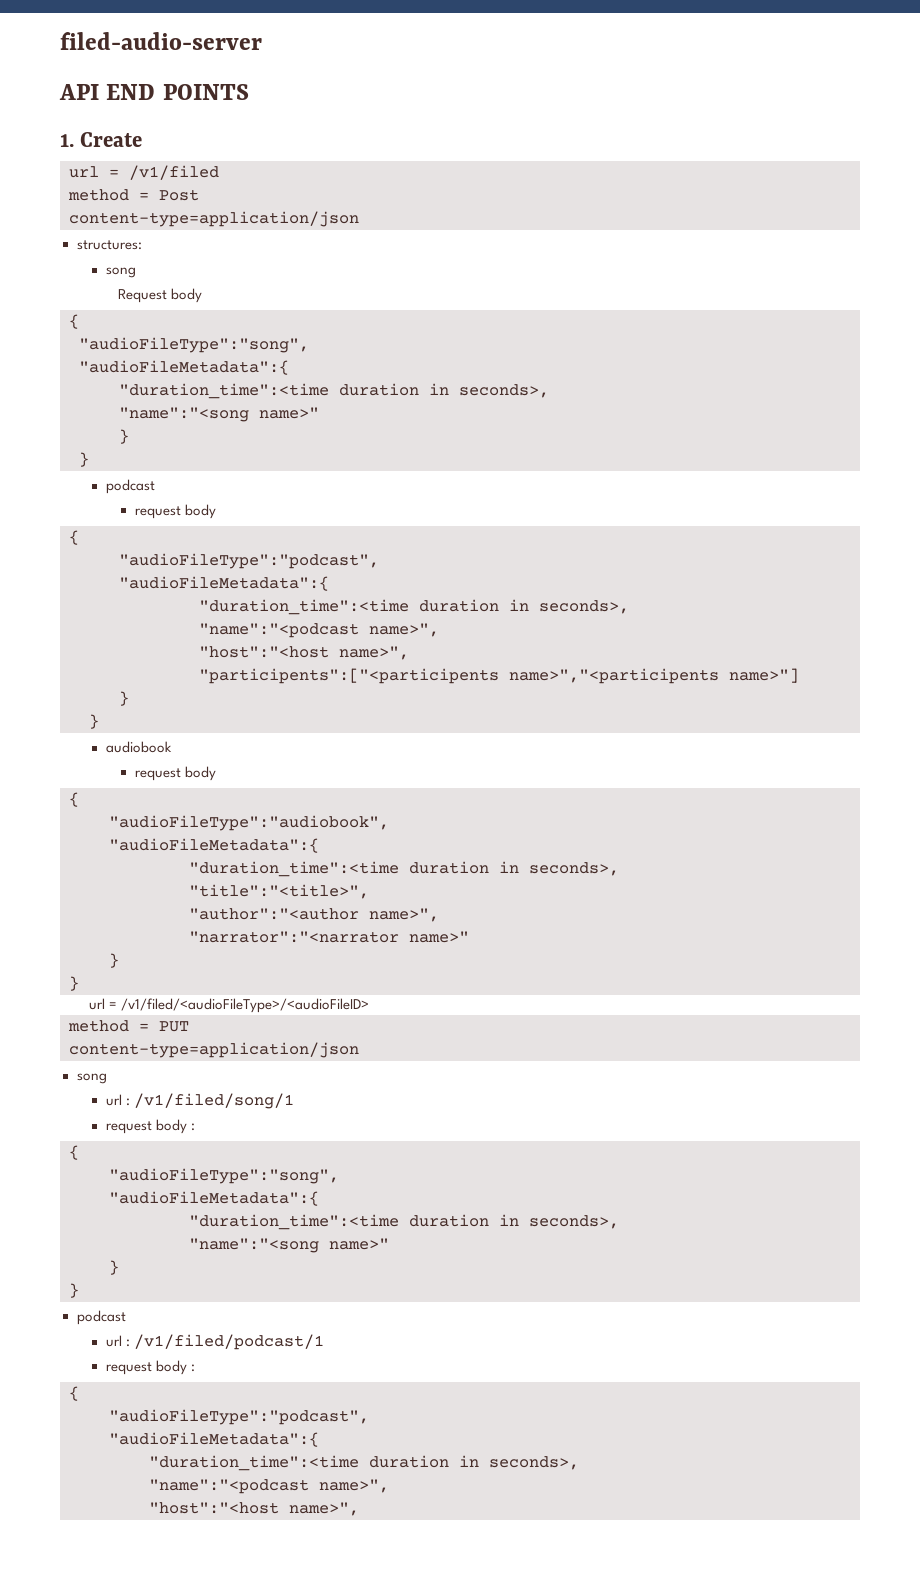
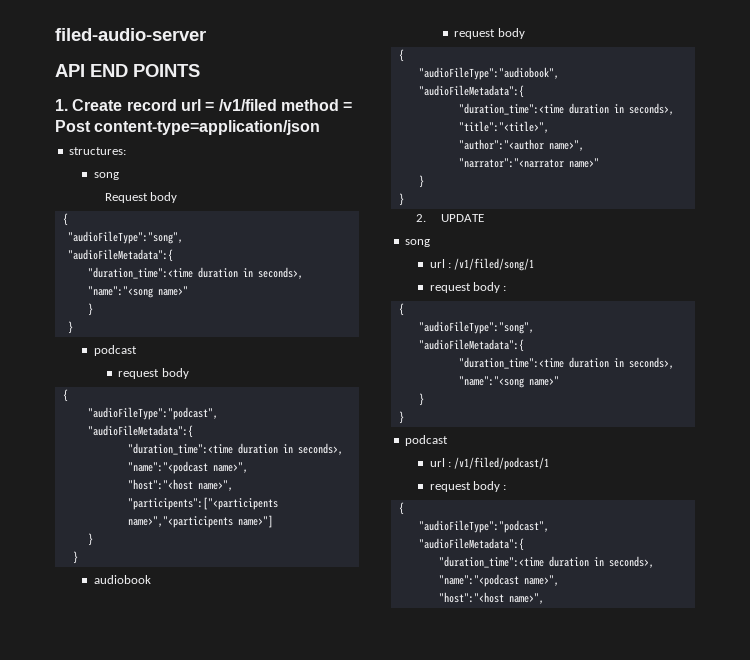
(143, 139) // -> [126,99,177,111] record
(219, 172) // -> (277, 105) none
(199, 195) // -> (91, 126) none
[89,998,370,1013] [68,1020,189,1032] [69,1042,359,1058] url = /v1/filed/<audioFileType>/<audioFileID> // method = PUT // content-type=application/json -> [415,214,484,222] 2. UPDATE

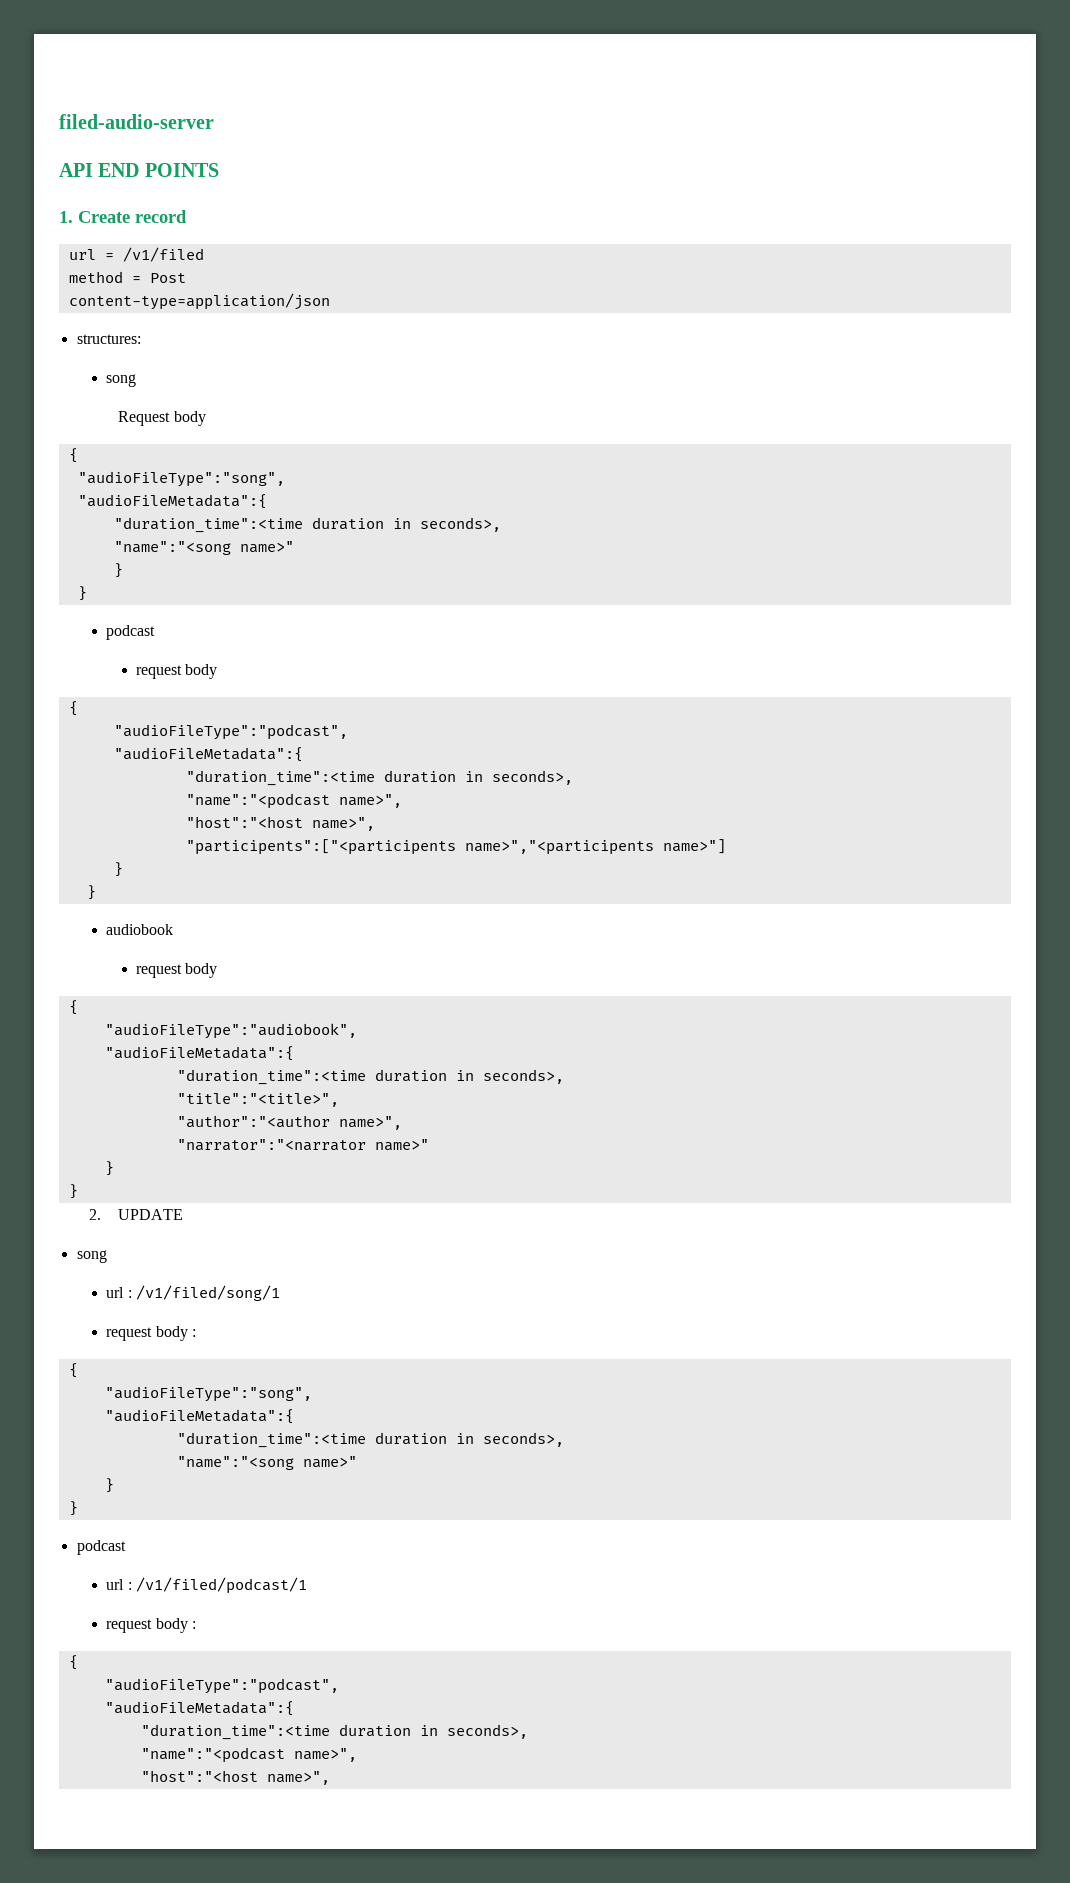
(177, 105) none -> (187, 216) //
(277, 105) none -> (204, 254) //
(91, 126) none -> (186, 278) //

